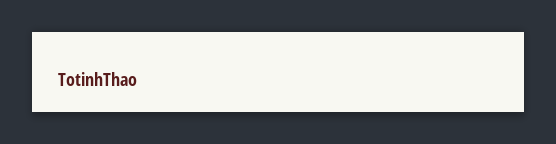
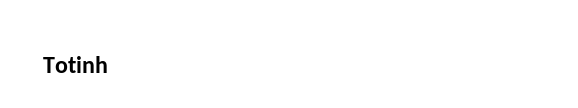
[58,72,137,86] TotinhThao -> [43,56,108,73] Totinh

